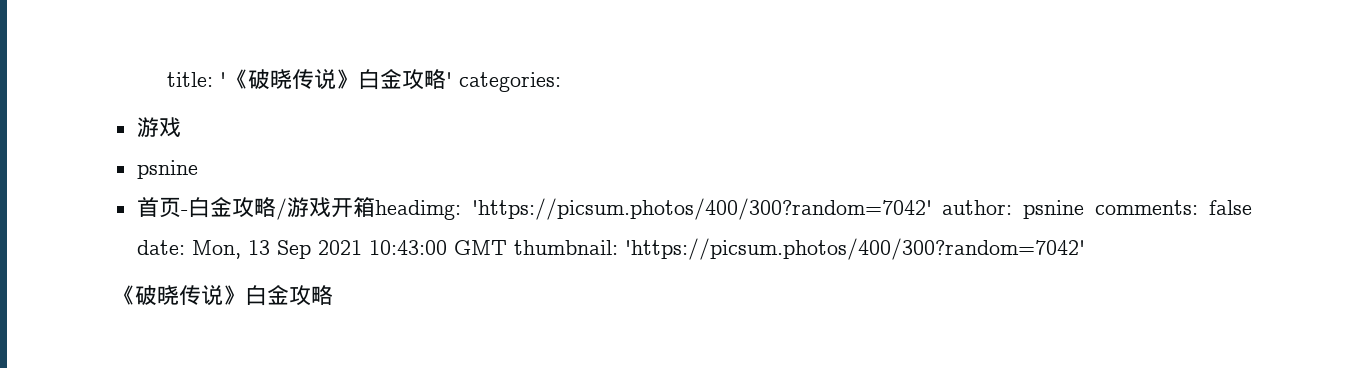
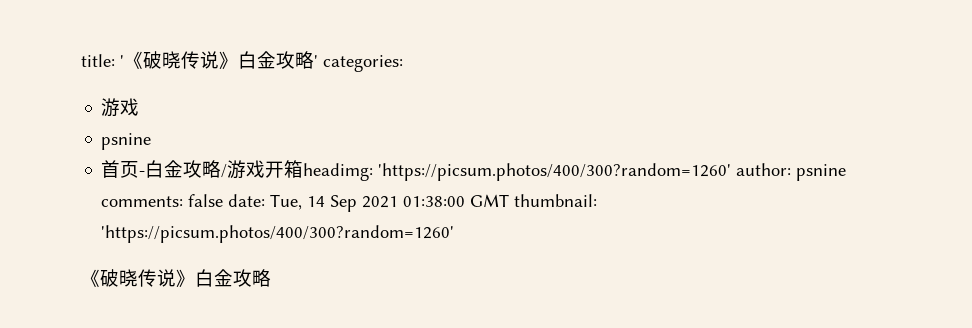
[471,198,932,220] 'https://picsum.photos/400/300?random=7042' -> [378,163,732,181] 'https://picsum.photos/400/300?random=1260'
[191,240,270,259] Mon, 13 -> [270,194,326,210] Tue, 14
[368,240,447,255] 10:43:00 -> [403,196,466,207] 01:38:00
[624,238,1085,260] 'https://picsum.photos/400/300?random=7042' -> [101,225,455,243] 'https://picsum.photos/400/300?random=1260'

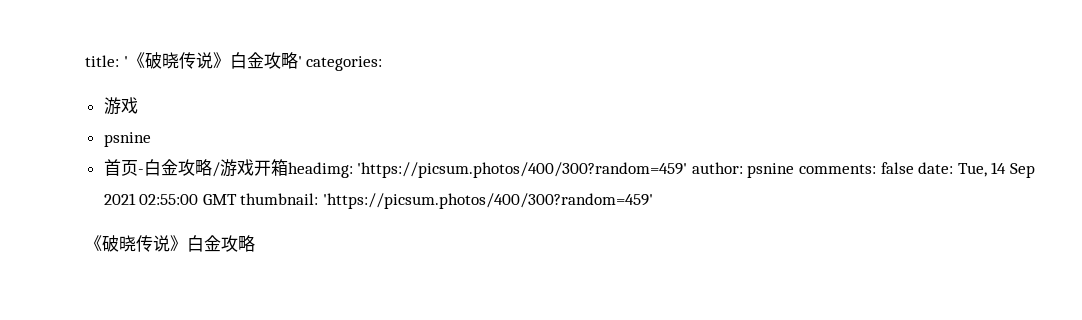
[378,163,732,181] 'https://picsum.photos/400/300?random=1260' -> [357,162,688,178] 'https://picsum.photos/400/300?random=459'
[403,196,466,207] 01:38:00 -> [139,194,199,205] 02:55:00
[101,225,455,243] 'https://picsum.photos/400/300?random=1260' -> [323,193,654,209] 'https://picsum.photos/400/300?random=459'

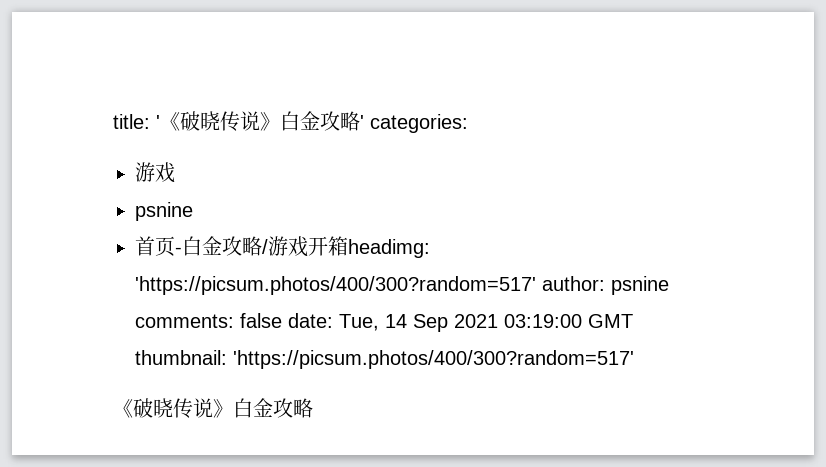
[357,162,688,178] 'https://picsum.photos/400/300?random=459' -> [135,276,536,295] 'https://picsum.photos/400/300?random=517'
[139,194,199,205] 02:55:00 -> [504,314,582,328] 03:19:00
[323,193,654,209] 'https://picsum.photos/400/300?random=459' -> [233,350,634,369] 'https://picsum.photos/400/300?random=517'

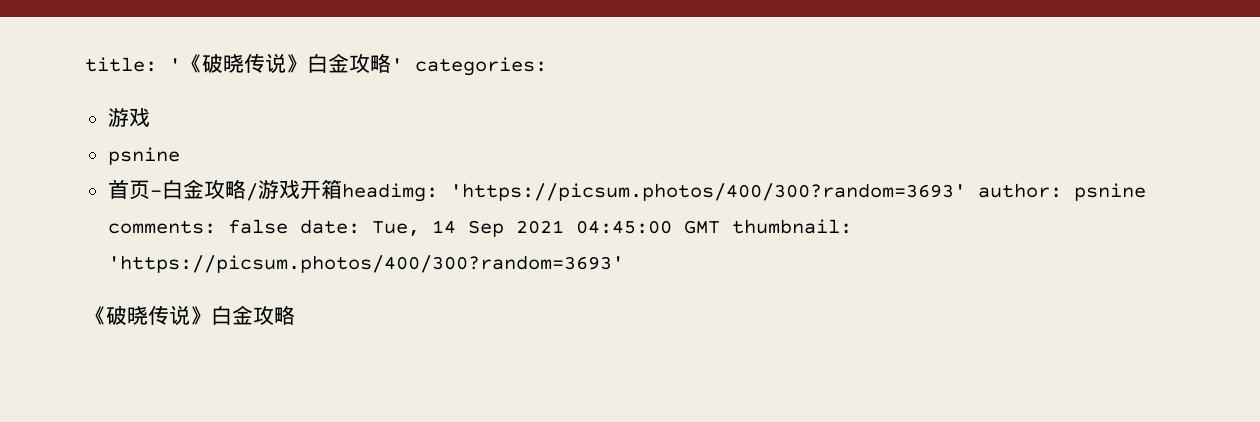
[135,276,536,295] 'https://picsum.photos/400/300?random=517' -> [449,183,966,201] 'https://picsum.photos/400/300?random=3693'
[504,314,582,328] 03:19:00 -> [575,220,672,234] 04:45:00
[233,350,634,369] 'https://picsum.photos/400/300?random=517' -> [107,255,624,273] 'https://picsum.photos/400/300?random=3693'

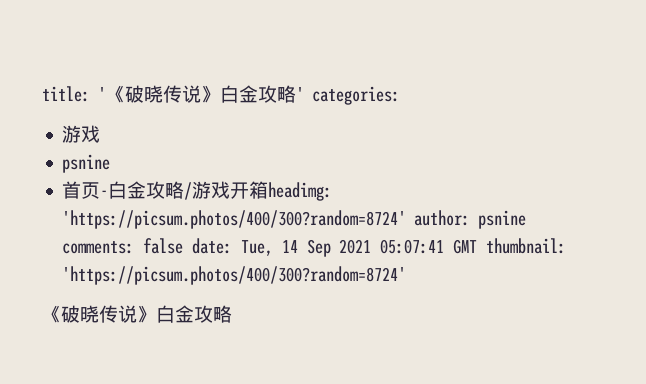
[449,183,966,201] 'https://picsum.photos/400/300?random=3693' -> [62,210,407,229] 'https://picsum.photos/400/300?random=8724'
[575,220,672,234] 04:45:00 -> [380,239,445,254] 05:07:41
[107,255,624,273] 'https://picsum.photos/400/300?random=3693' -> [62,266,407,285] 'https://picsum.photos/400/300?random=8724'

